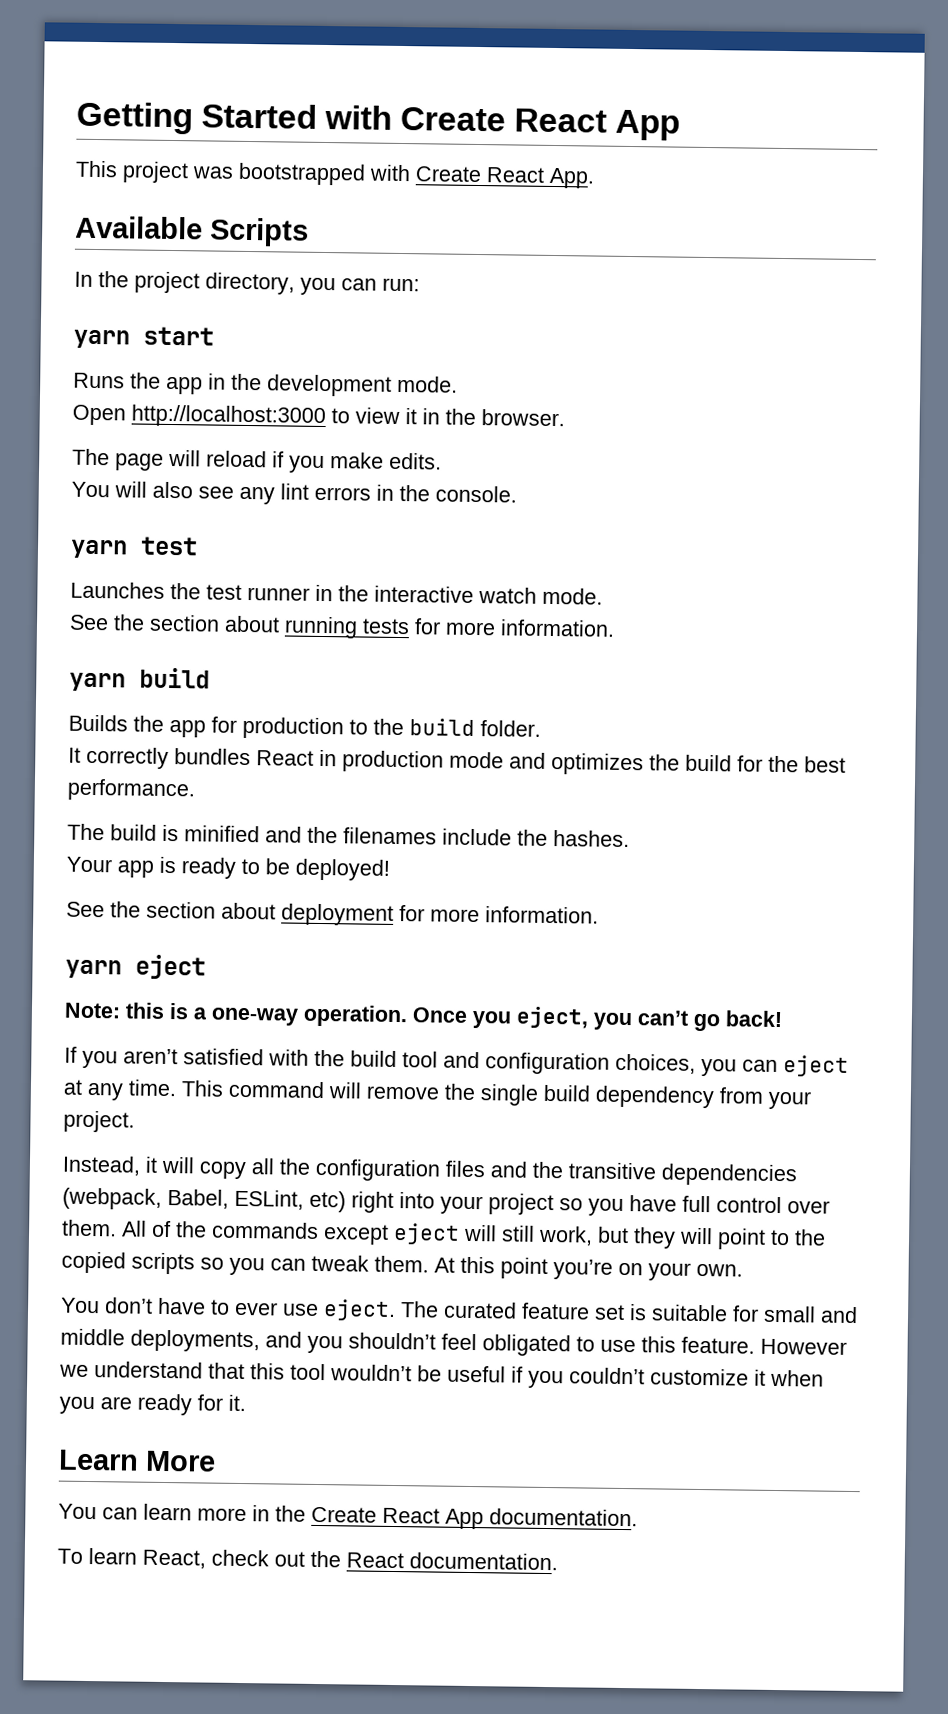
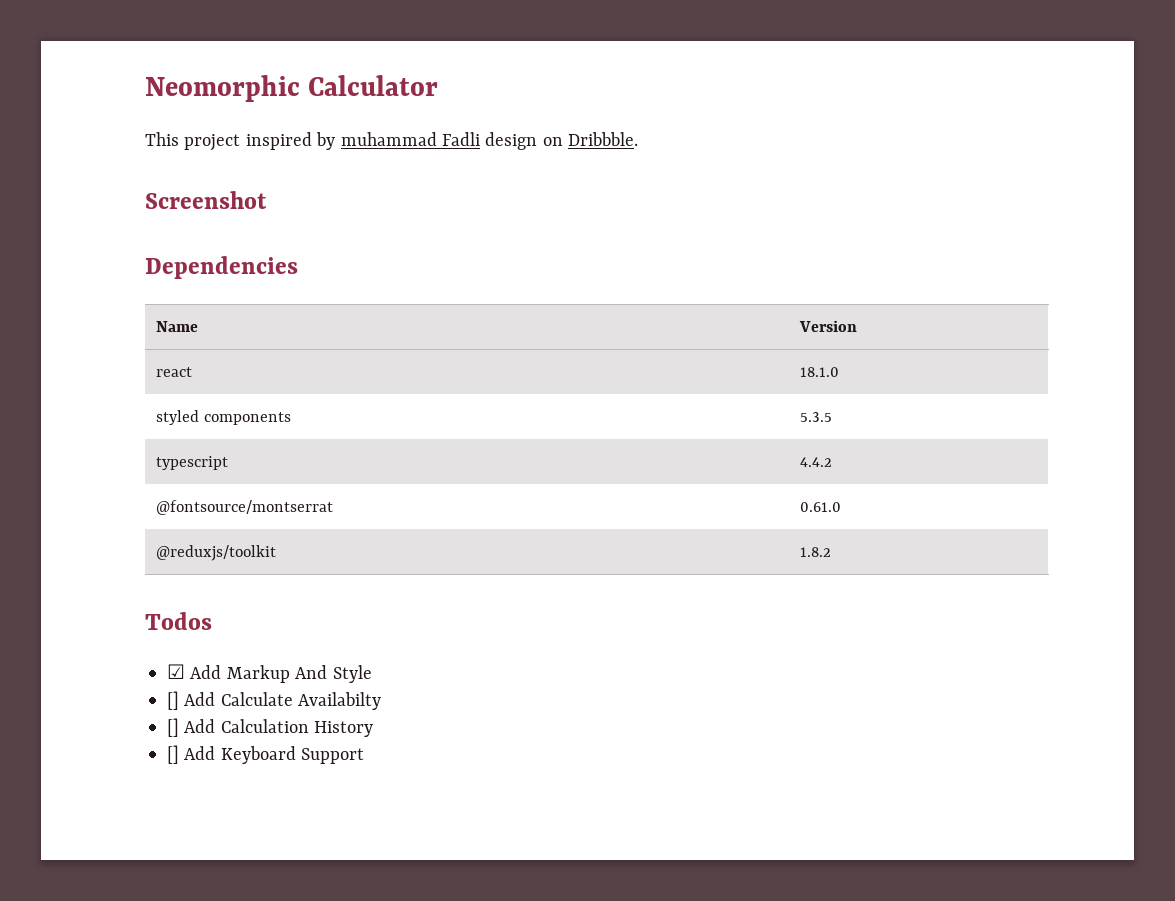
[76,101,681,141] [75,160,595,189] [75,215,309,247] [74,271,420,296] [73,326,214,349] [73,372,458,397] [72,404,565,429] [72,448,442,474] [71,481,517,505] [70,536,198,559] [70,581,603,605] [69,614,615,639] [69,667,210,692] [68,714,541,740] [68,746,846,776] [67,778,195,802] [67,823,630,848] [66,856,390,881] [66,901,599,926] [65,954,206,980] [64,1002,783,1032] [64,1046,849,1077] [63,1079,811,1110] [63,1110,135,1133] [62,1155,797,1187] [62,1187,830,1216] [62,1219,826,1250] [61,1251,743,1281] [61,1297,858,1324] [60,1328,847,1357] [59,1361,824,1389] [59,1393,246,1416] [58,1449,216,1472] [58,1503,638,1530] [57,1548,558,1571] Getting Started with Create React App // This project was bootstrapped with Create React App. // Available Scripts // In the project directory, you can run: // yarn start // Runs the app in the development mode. // Open http://localhost:3000 to view it in the browser. // The page will reload if you make edits. // You will also see any lint errors in the console. // yarn test // Launches the test runner in the interactive watch mode. // See the section about running tests for more information. // yarn build // Builds the app for production to the build folder. // It correctly bundles React in production mode and optimizes the build for the best performance. // The build is minified and the filenames include the hashes. // Your app is ready to be deployed! // See the section about deployment for more information. // yarn eject // Note: this is a one-way operation. Once you eject, you can’t go back! // If you aren’t satisfied with the build tool and configuration choices, you can eject at any time. This command will remove the single build dependency from your project. // Instead, it will copy all the configuration files and the transitive dependencies (webpack, Babel, ESLint, etc) right into your project so you have full control over them. All of the commands except eject will still work, but they will point to the copied scripts so you can tweak them. At this point you’re on your own. // You don’t have to ever use eject. The curated feature set is suitable for small and middle deployments, and you shouldn’t feel obligated to use this feature. However we understand that this tool wouldn’t be useful if you couldn’t customize it when you are ready for it. // Learn More // You can learn more in the Create React App documentation. // To learn React, check out the React documentation. -> [145,75,439,102] [145,132,639,151] [145,191,267,209] [145,256,298,279] [156,321,199,332] [799,320,858,332] [156,367,193,377] [800,367,840,377] [156,410,291,425] [800,412,833,422] [156,456,229,470] [800,457,833,467] [156,500,334,515] [800,502,842,512] [156,545,277,561] [800,547,832,557] [145,612,212,630] [167,664,372,683] [167,691,382,710] [167,718,374,737] [167,745,365,764] Neomorphic Calculator // This project inspired by muhammad Fadli design on Dribbble. // Screenshot // Dependencies // Name | Version // react | 18.1.0 // styled components | 5.3.5 // typescript | 4.4.2 // @fontsource/montserrat | 0.61.0 // @reduxjs/toolkit | 1.8.2 // Todos // ☑ Add Markup And Style // [] Add Calculate Availabilty // [] Add Calculation History // [] Add Keyboard Support

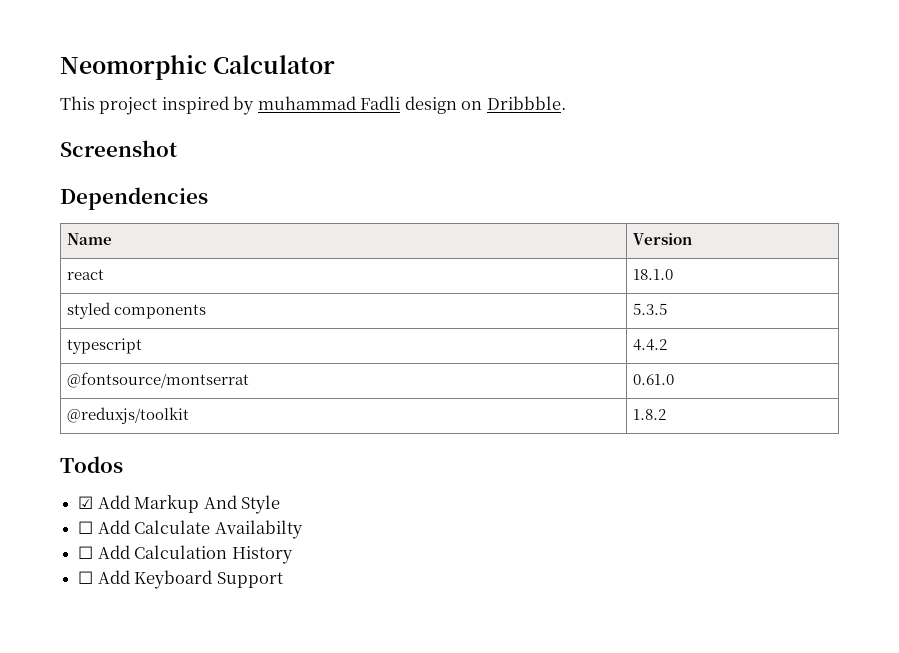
[167,691,179,710] [] -> [78,521,94,534] ☐
[167,718,179,737] [] -> [78,546,94,559] ☐
[167,745,179,764] [] -> [78,571,94,584] ☐

